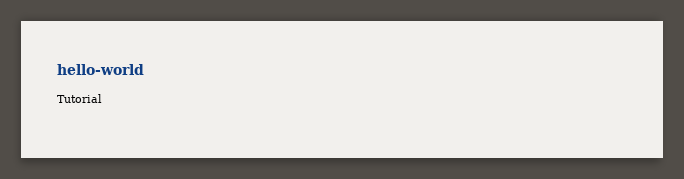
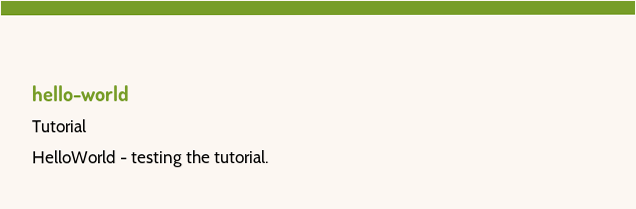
(102, 98) none -> [32,150,270,168] // HelloWorld - testing the tutorial.

